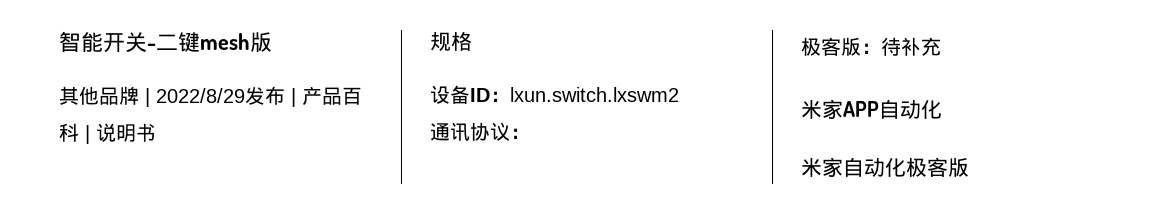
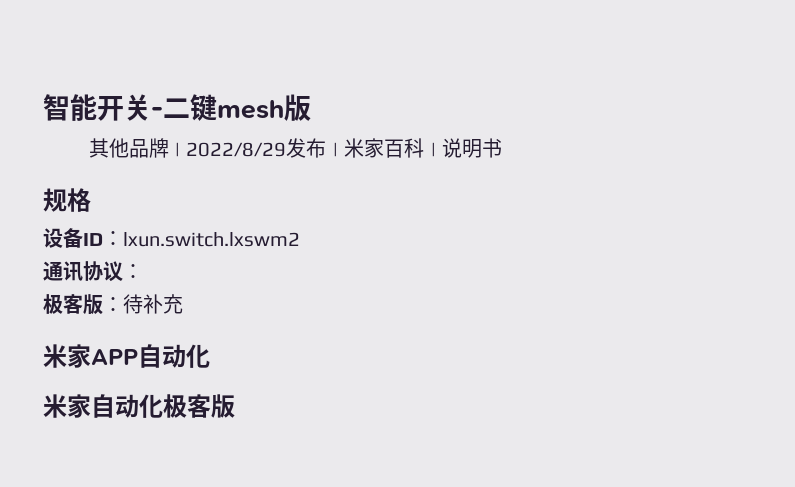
[302,86,342,105] 产品 -> [344,138,385,158] 米家

